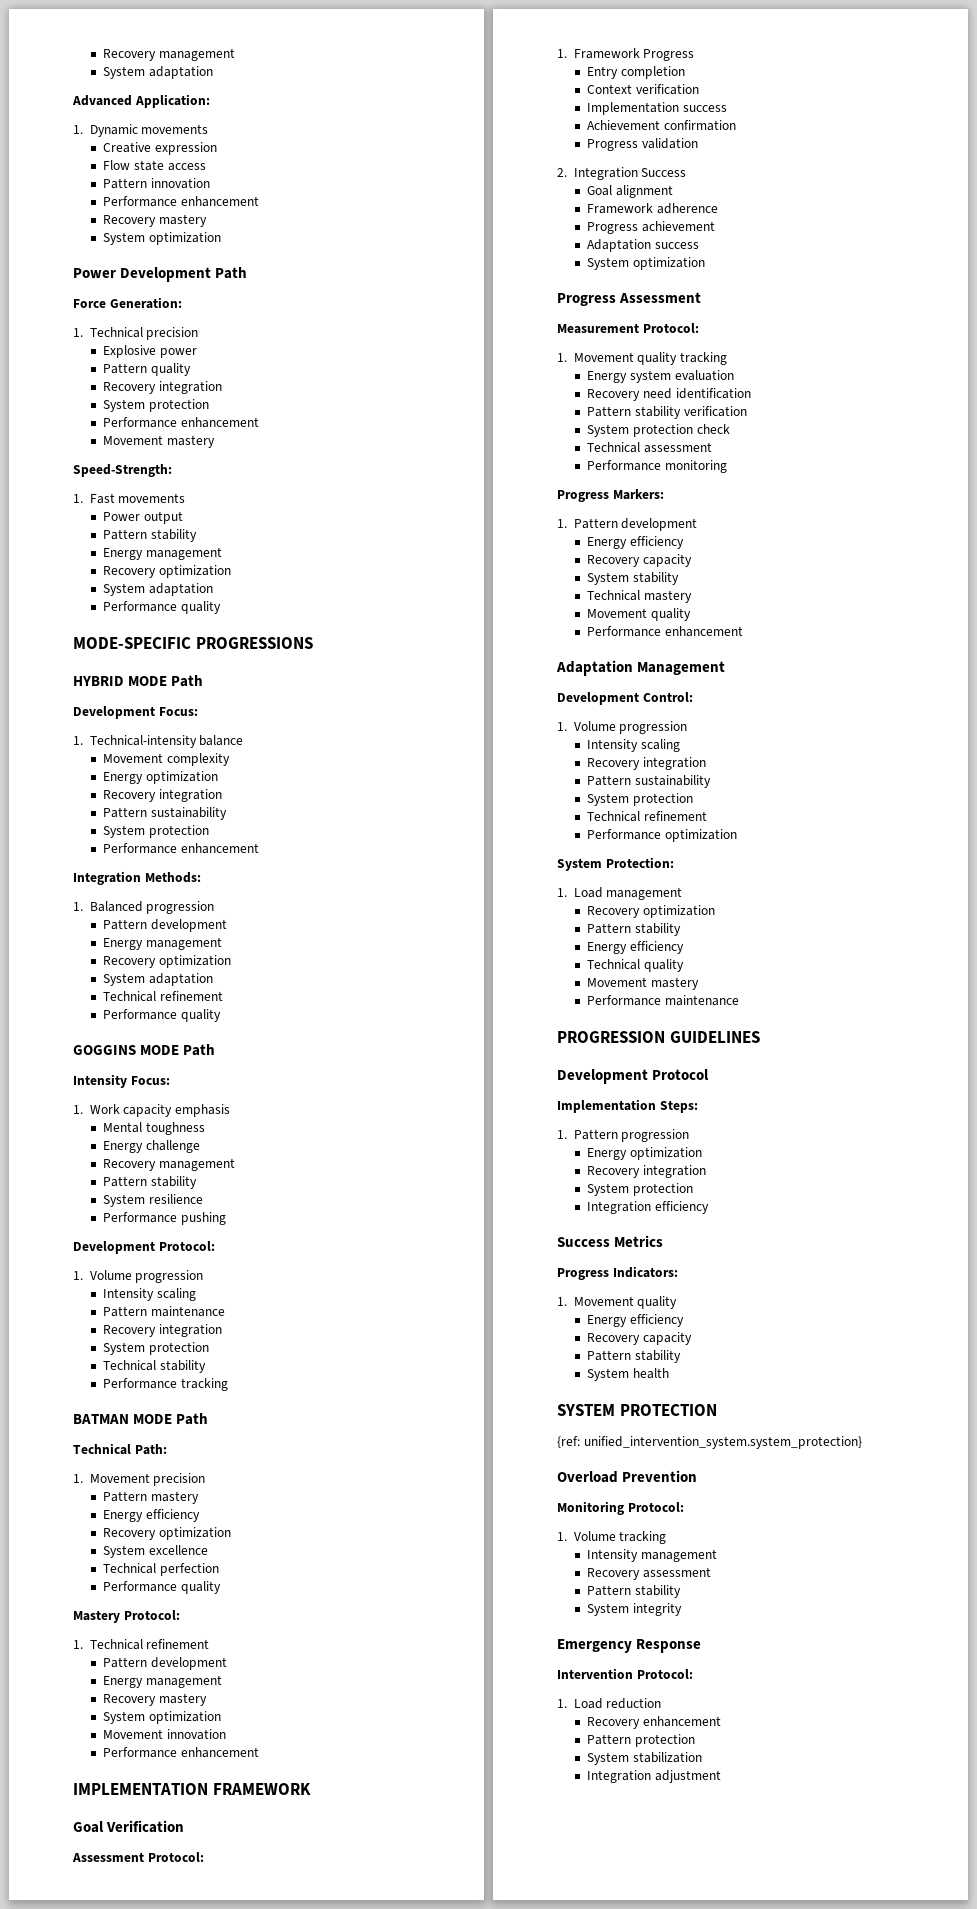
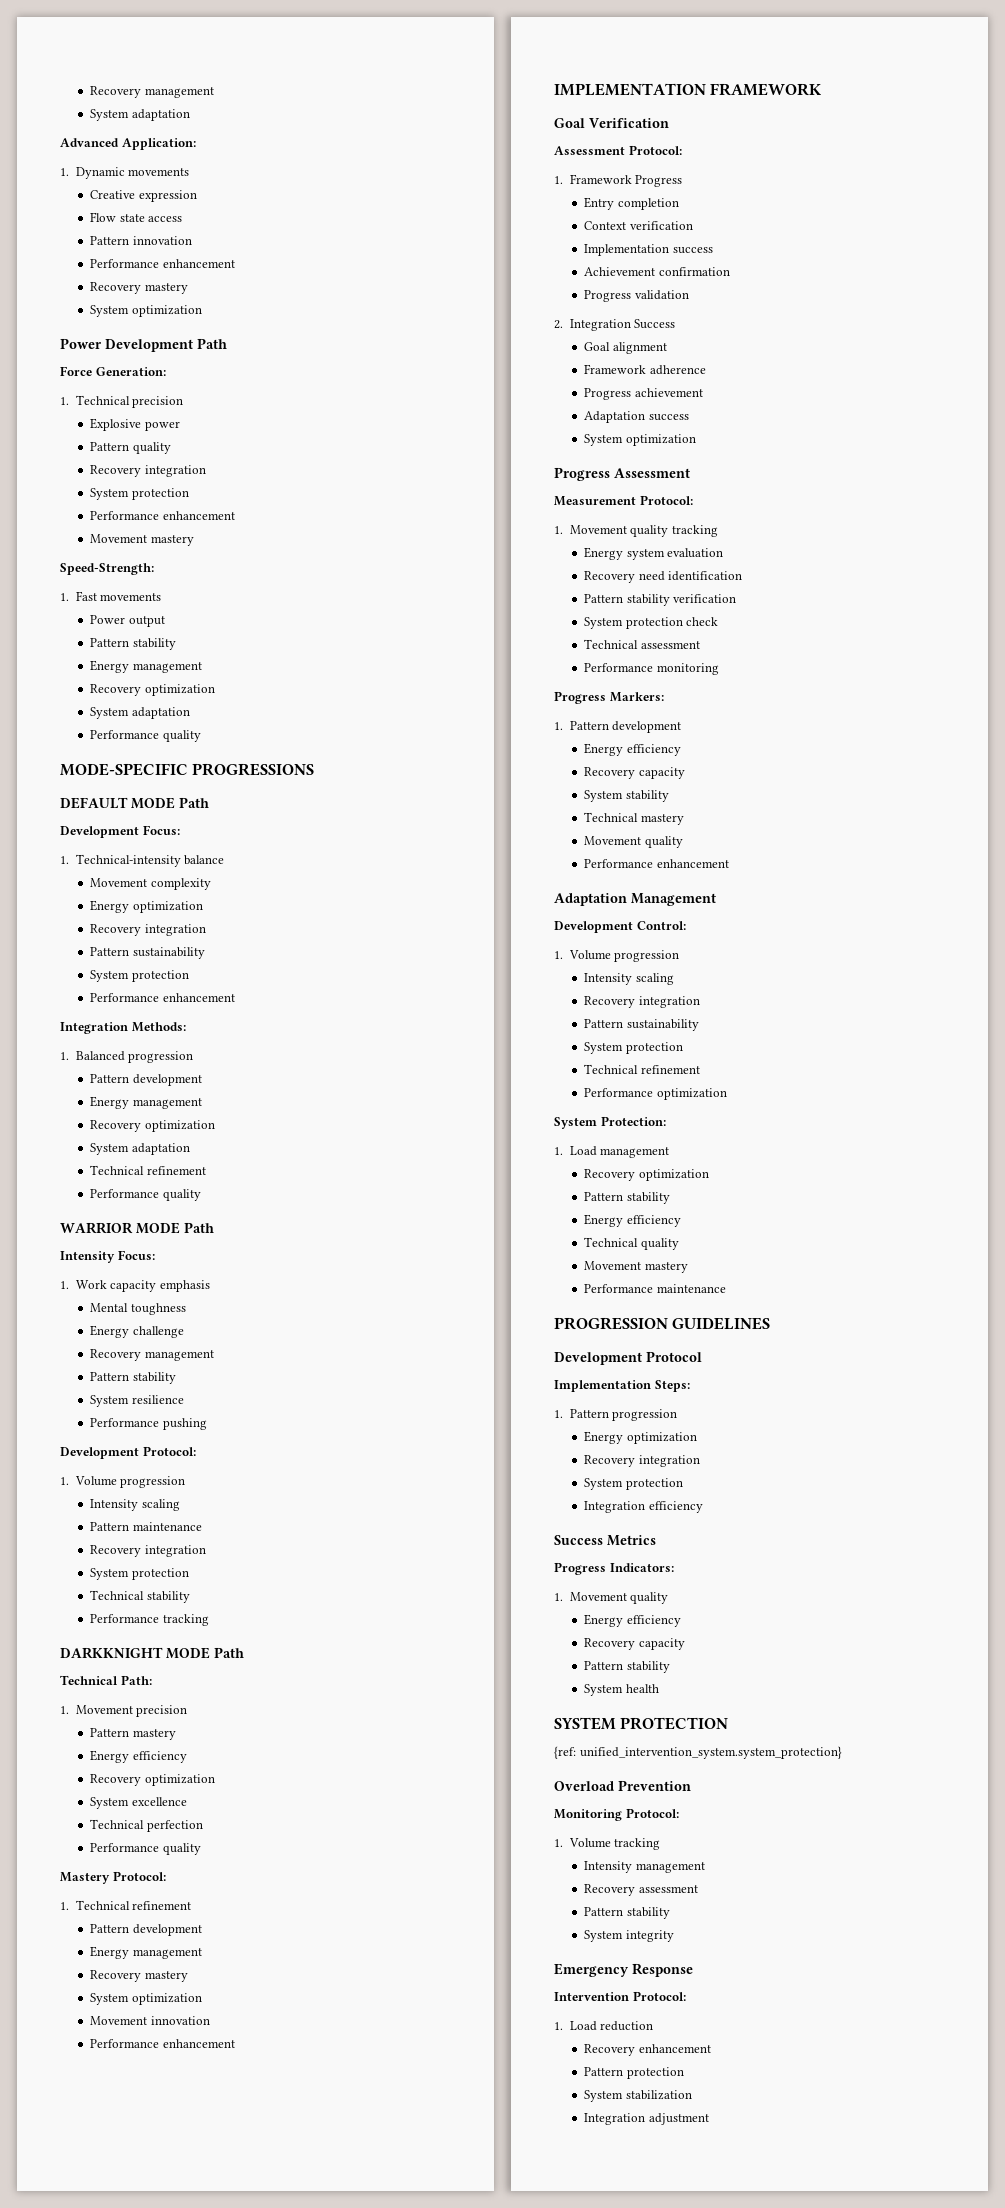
[73,676,124,686] HYBRID -> [60,797,128,809] DEFAULT
[73,1045,136,1055] GOGGINS -> [60,1222,133,1234] WARRIOR
[73,1414,129,1424] BATMAN -> [60,1647,163,1659] DARKKNIGHT

